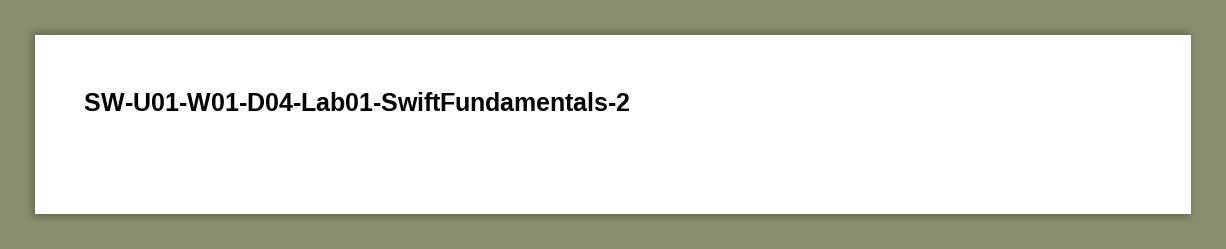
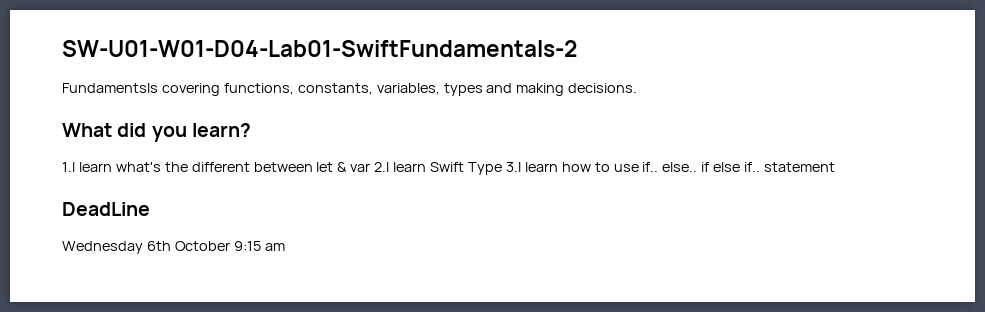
(630, 101) none -> [62,83,638,96] [62,123,251,142] [62,162,836,175] [62,202,150,216] [62,241,285,254] // Fundamentsls covering functions, constants, variables, types and making decisions. // What did you learn? // 1.I learn what's the different between let & var 2.I learn Swift Type 3.I learn how to use if.. else.. if else if.. statement // DeadLine // Wednesday 6th October 9:15 am

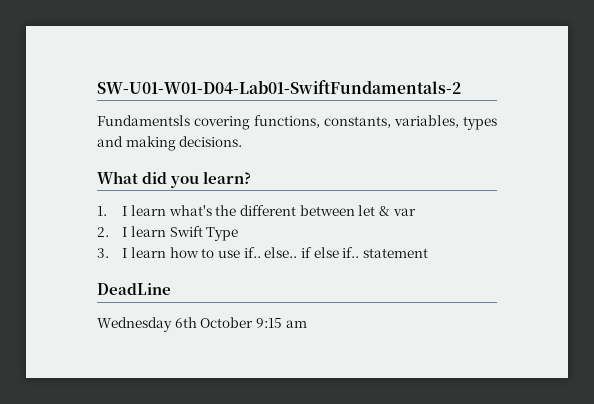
[62,162,75,172] 1.I -> [97,206,128,216] 1. I
[374,162,390,172] 2.I -> [97,227,128,237] // 2. I
[505,162,521,172] 3.I -> [97,248,128,258] // 3. I

